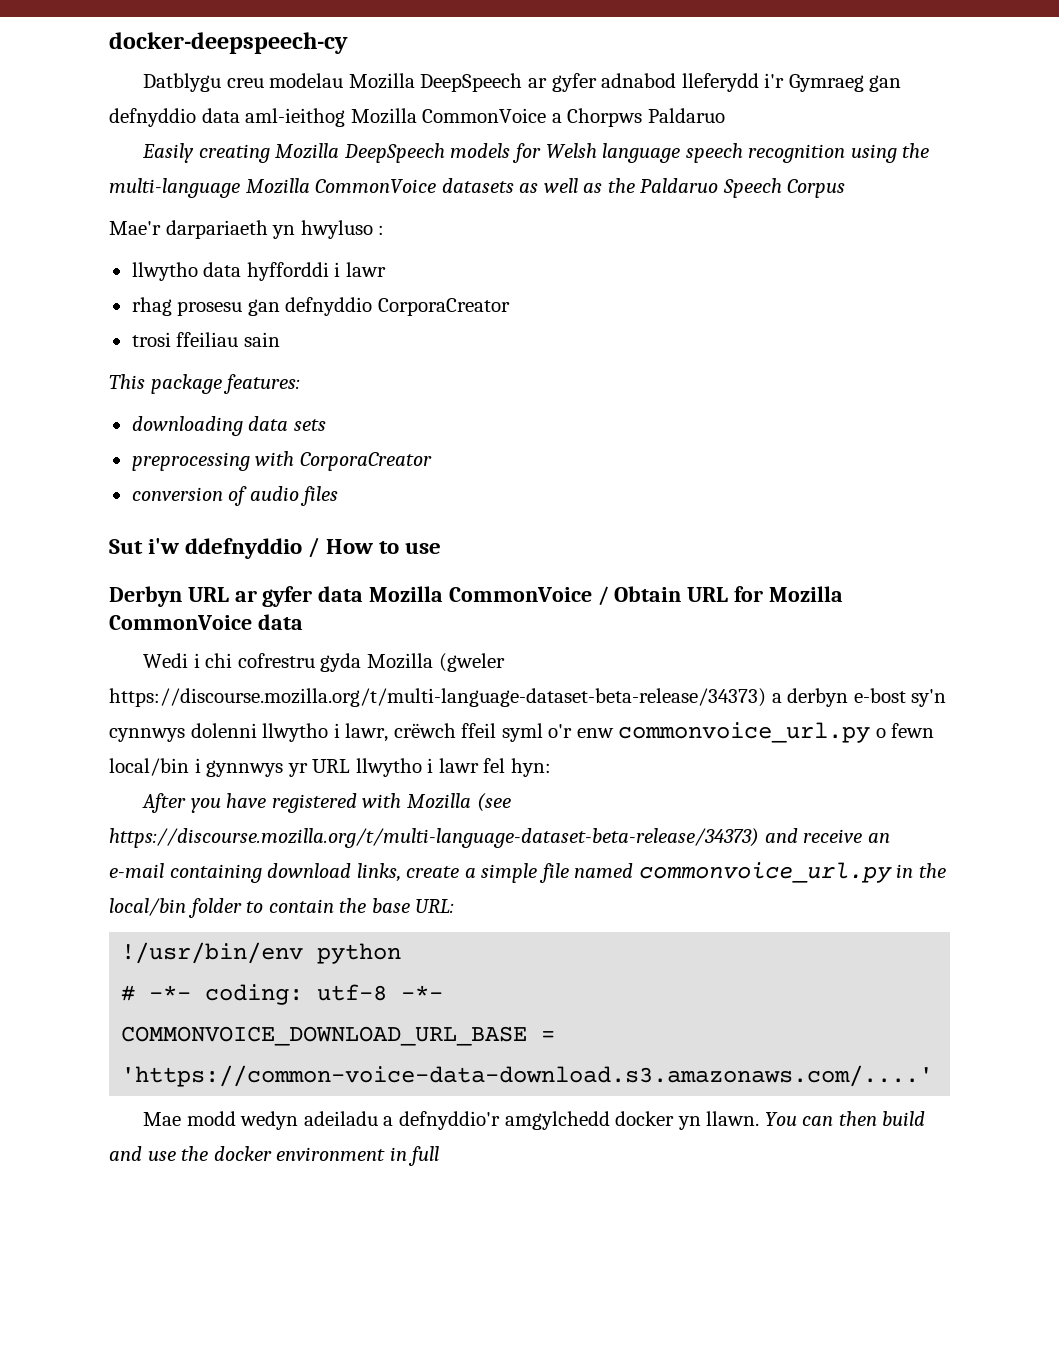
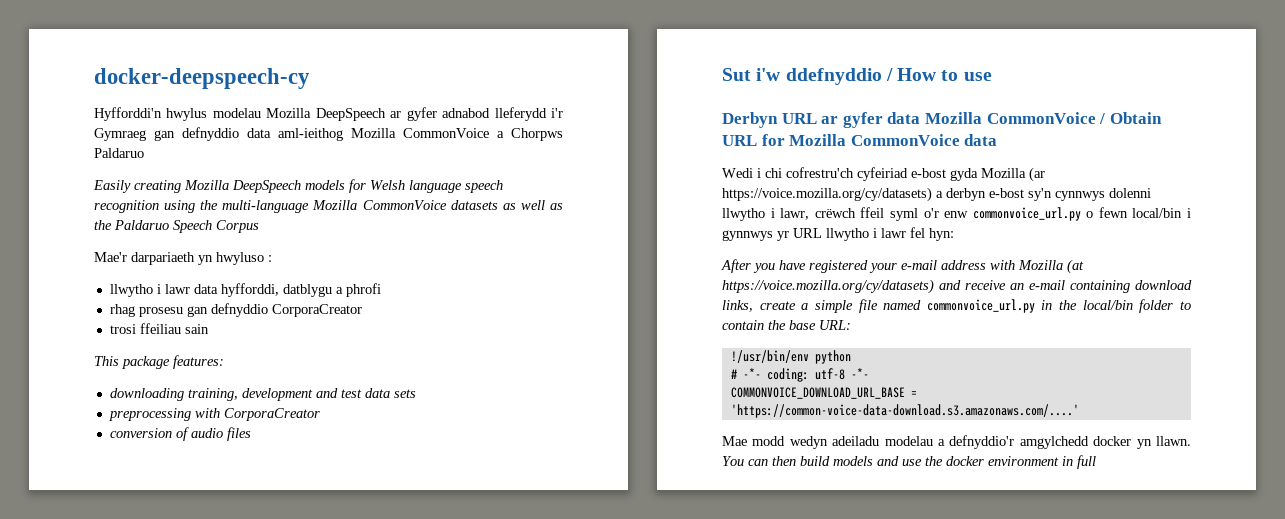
[143,73,264,92] Datblygu creu -> [94,107,208,121] Hyfforddi'n hwylus
[203,262,386,281] data hyfforddi i lawr -> [156,283,381,297] i lawr data hyfforddi, datblygu a phrofi
(243, 426) none -> [187,388,362,401] training, development and test
[237,653,505,672] [109,688,766,707] cofrestru gyda Mozilla (gweler https://discourse.mozilla.org/t/multi-language-dataset-beta-release/34373) -> [786,167,1045,182] [722,187,932,202] cofrestru'ch cyfeiriad e-bost gyda Mozilla (ar https://voice.mozilla.org/cy/datasets)
[362,793,511,812] [109,828,759,848] with Mozilla (see https://discourse.mozilla.org/t/multi-language-dataset-beta-release/34373) -> [869,259,1084,274] [722,279,934,294] your e-mail address with Mozilla (at https://voice.mozilla.org/cy/datasets)
(378, 1118) none -> [884,436,933,446] modelau
(926, 1118) none -> [833,456,873,466] models

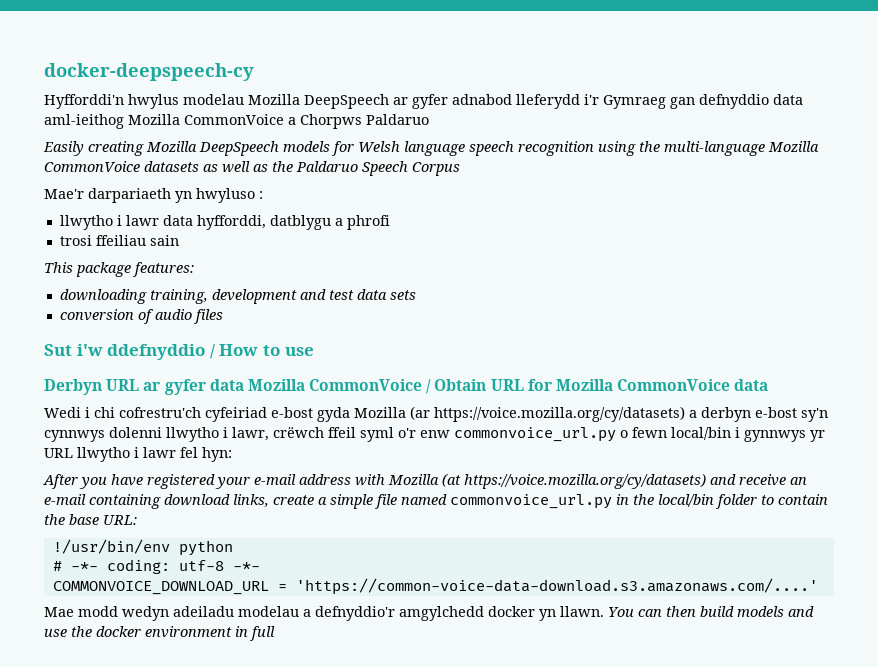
[109,303,362,317] // rhag prosesu gan defnyddio CorporaCreator -> (390, 222) none
[108,408,320,421] // preprocessing with CorporaCreator -> (416, 295) none
[730,387,905,399] COMMONVOICE_DOWNLOAD_URL_BASE -> [52,581,269,595] COMMONVOICE_DOWNLOAD_URL

